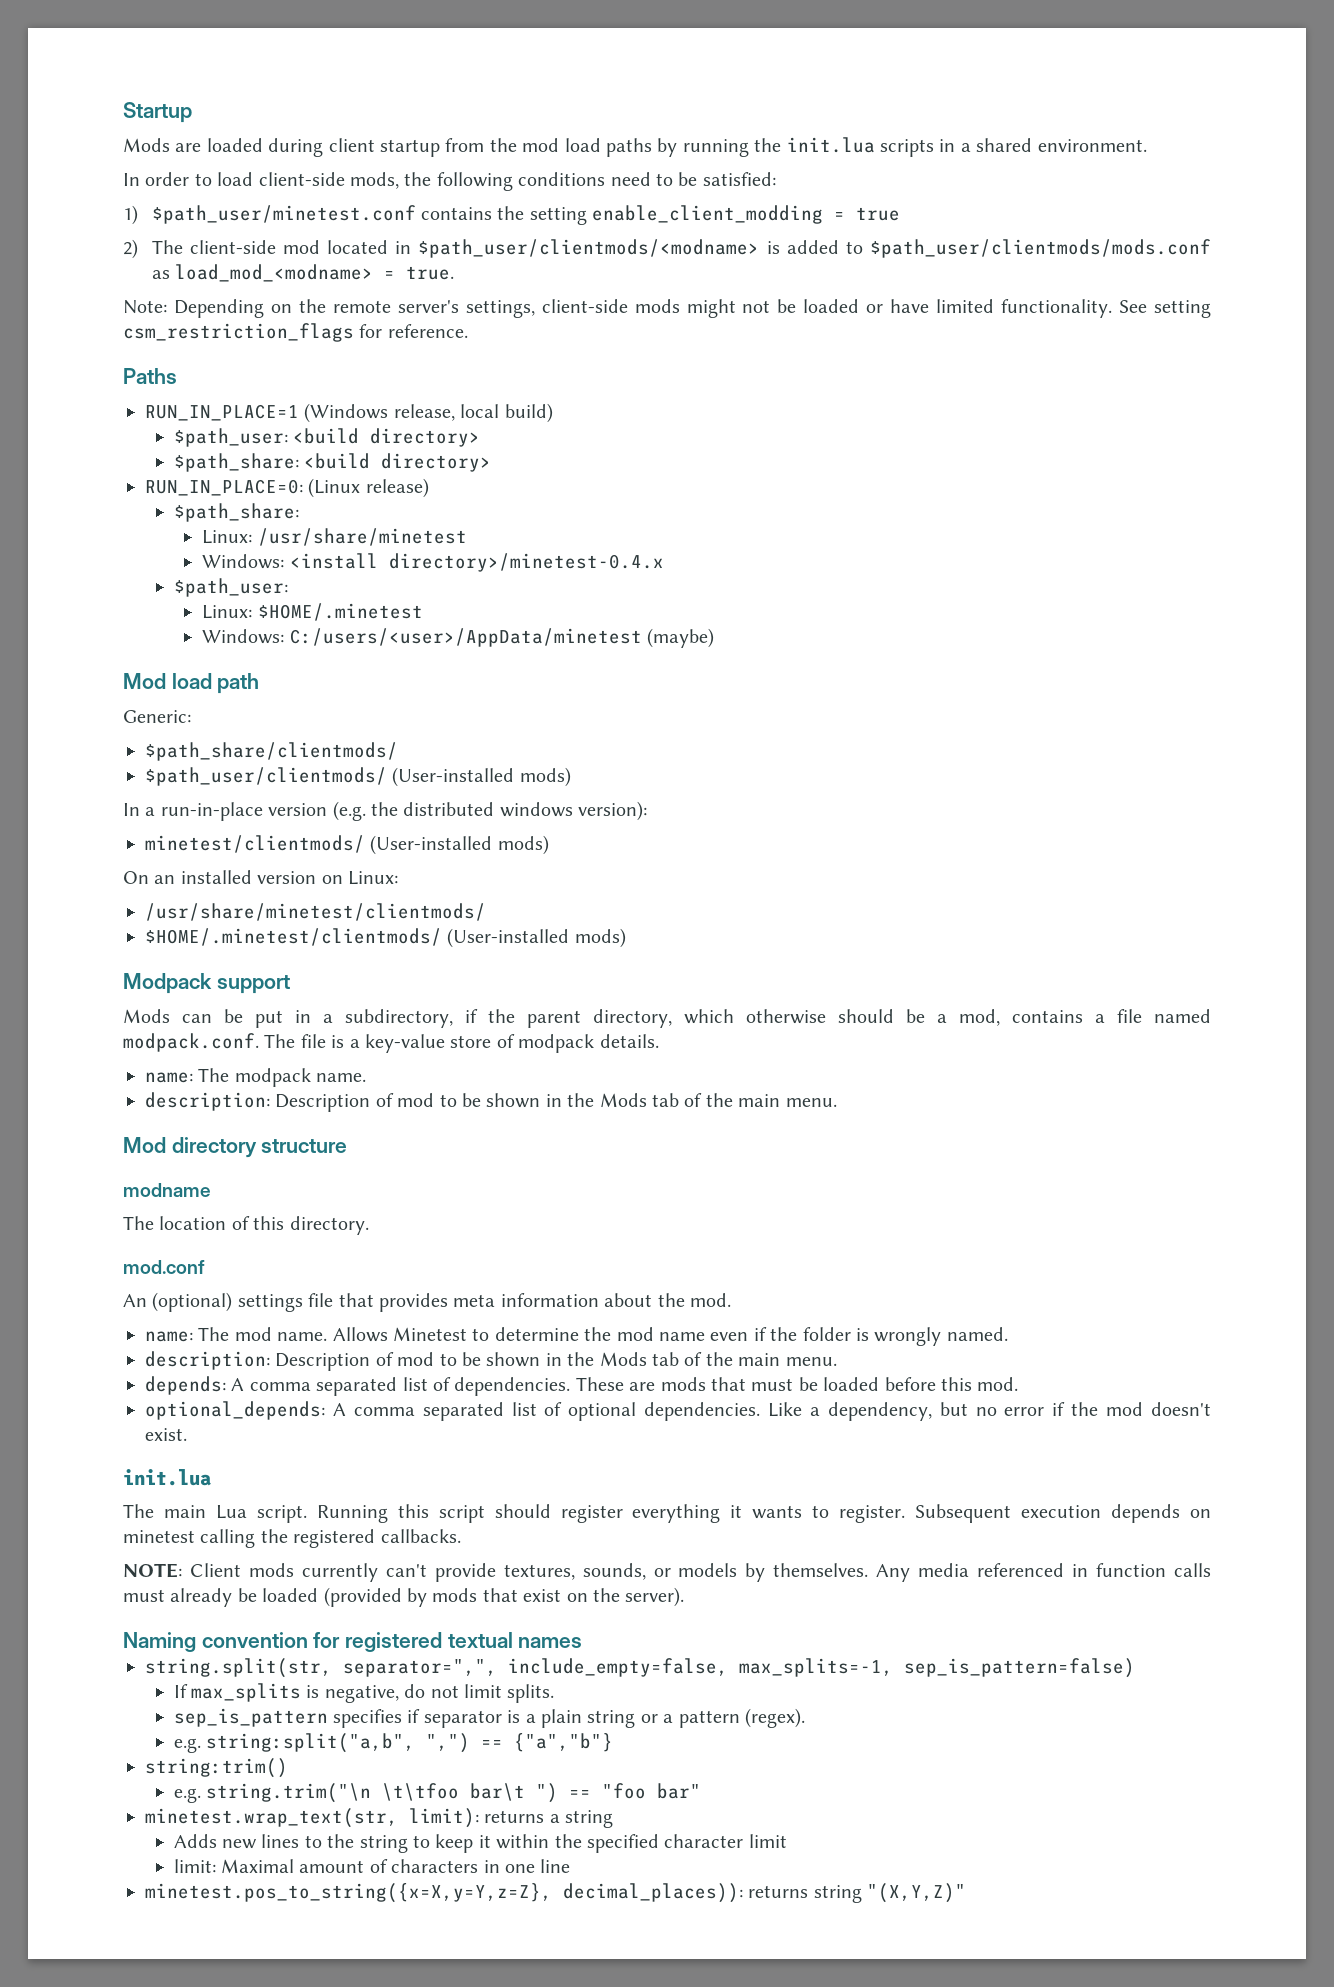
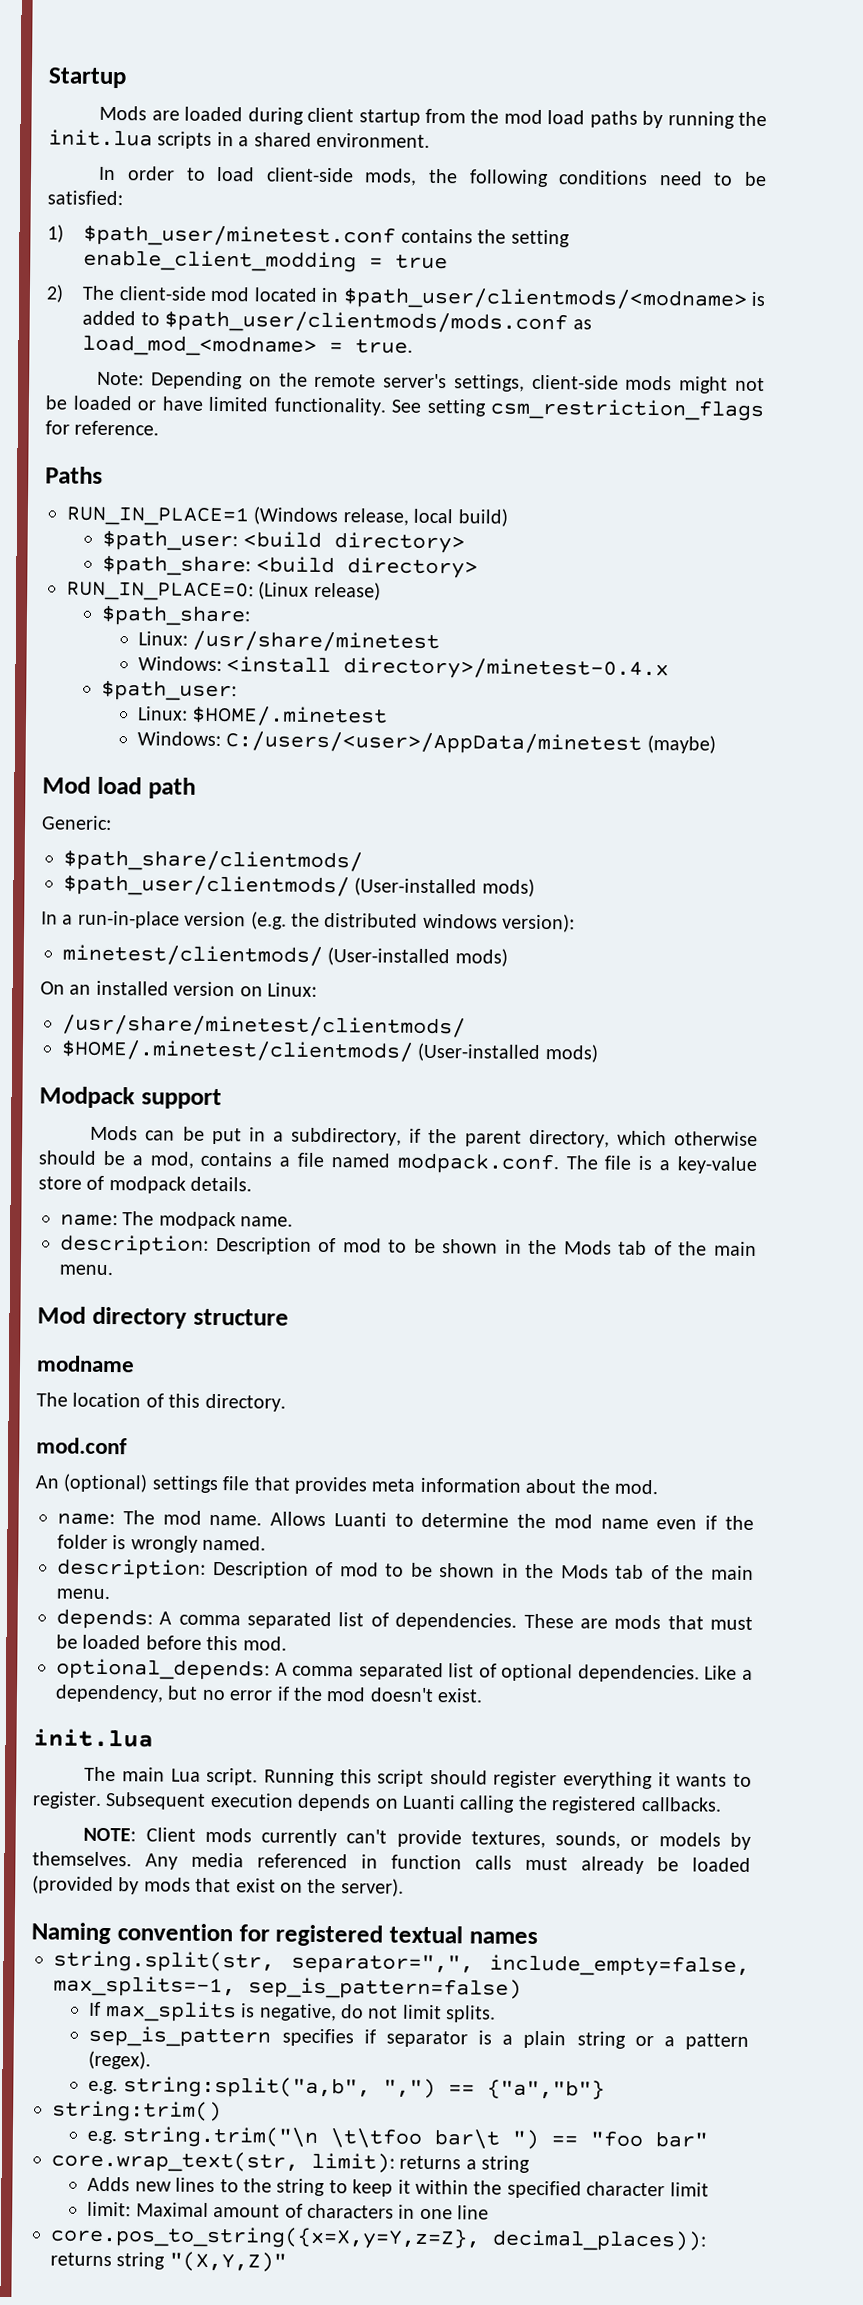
[393,1327,467,1341] Minetest -> [333,1512,387,1527] Luanti
[123,1530,195,1543] minetest -> [401,1794,456,1810] Luanti
[145,1808,398,1828] minetest.wrap_text(str, -> [51,2150,299,2173] core.wrap_text(str,
[145,1883,552,1903] minetest.pos_to_string({x=X,y=Y,z=Z}, -> [50,2225,481,2250] core.pos_to_string({x=X,y=Y,z=Z},

